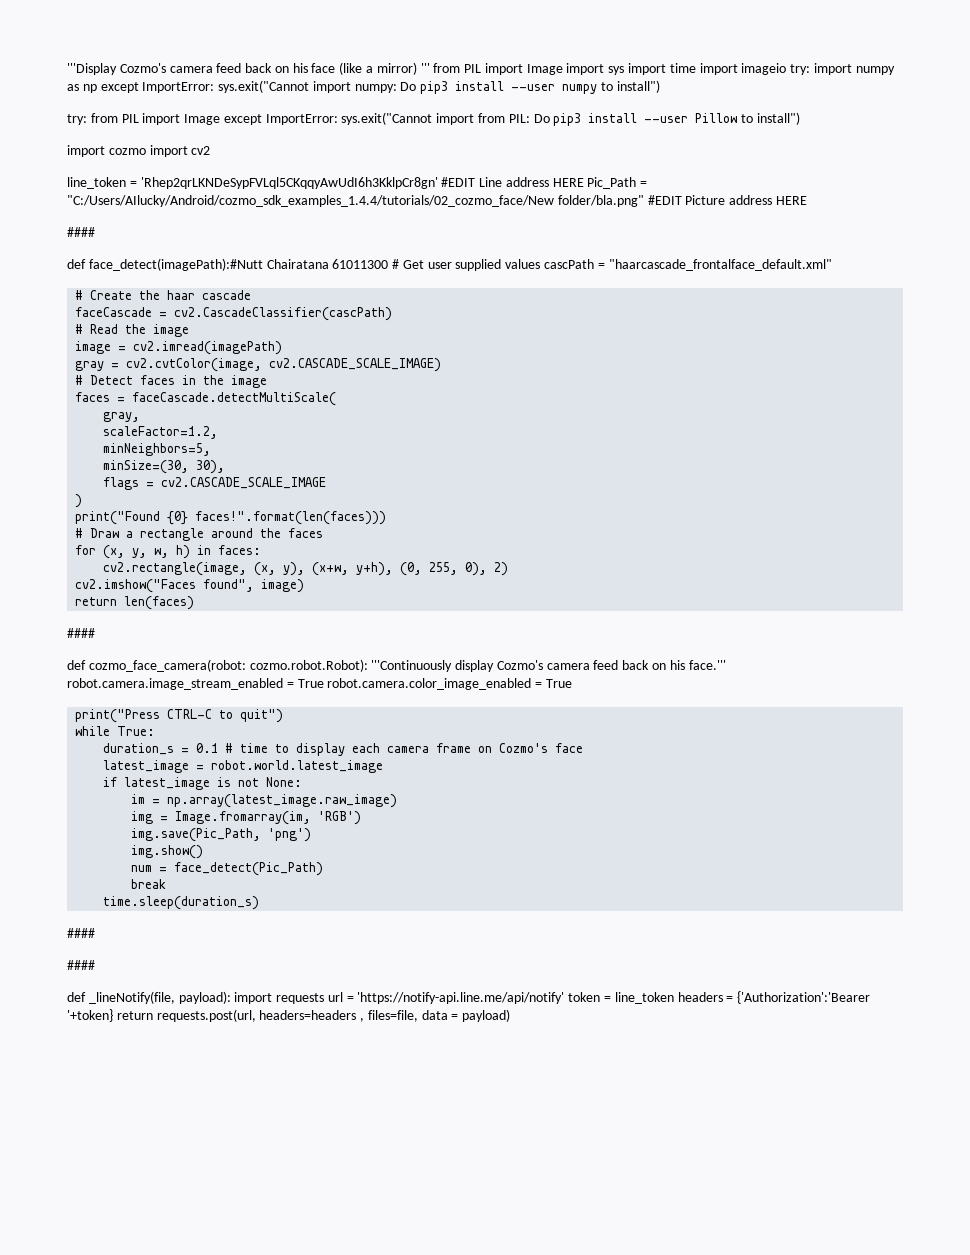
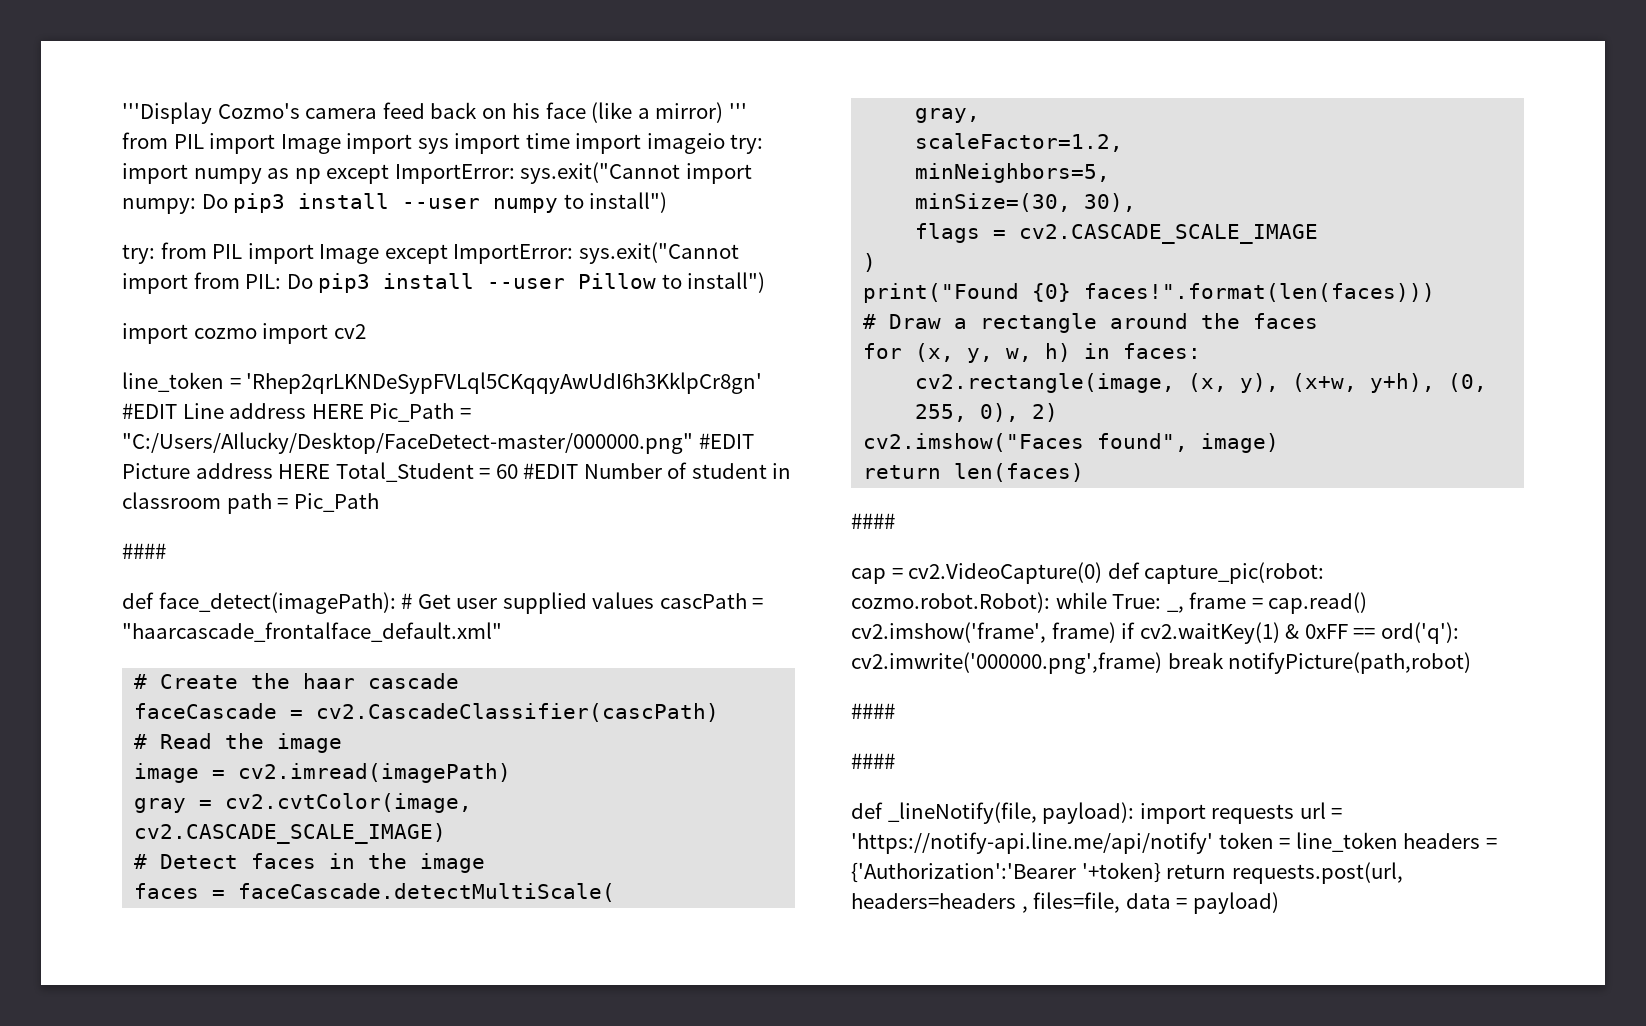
[67,195,644,207] "C:/Users/AIlucky/Android/cozmo_sdk_examples_1.4.4/tutorials/02_cozmo_face/New folder/bla.png" -> [122,432,693,454] "C:/Users/AIlucky/Desktop/FaceDetect-master/000000.png"
[67,227,95,237] [67,258,389,271] // #### // def face_detect(imagePath):#Nutt Chairatana 61011300 -> [335,462,792,482] [122,492,379,514] [122,543,166,559] [122,592,396,614] Total_Student = 60 #EDIT Number of student in classroom path = Pic_Path // #### // def face_detect(imagePath):
[67,659,726,672] [67,678,572,690] [75,709,284,723] [75,726,156,736] [103,743,584,756] [103,760,384,773] [103,777,303,790] [131,794,398,808] [131,811,362,825] [131,828,312,842] [131,845,204,859] [131,862,324,876] def cozmo_face_camera(robot: cozmo.robot.Robot): '''Continuously display Cozmo's camera feed back on his face.''' robot.camera.image_stream_enabled = True robot.camera.color_image_enabled = True // print("Press CTRL-C to quit") // while True: // duration_s = 0.1 # time to display each camera frame on Cozmo's face // latest_image = robot.world.latest_image // if latest_image is not None: // im = np.array(latest_image.raw_image) // img = Image.fromarray(im, 'RGB') // img.save(Pic_Path, 'png') // img.show() // num = face_detect(Pic_Path) // -> [851,562,1325,584] [851,592,1368,614] [851,622,1459,644] [851,652,1162,674] cap = cv2.VideoCapture(0) def capture_pic(robot: cozmo.robot.Robot): while True: _, frame = cap.read() cv2.imshow('frame', frame) if cv2.waitKey(1) & 0xFF == ord('q'): cv2.imwrite('000000.png',frame)
[103,896,260,910] // time.sleep(duration_s) -> [1228,652,1472,674] notifyPicture(path,robot)

